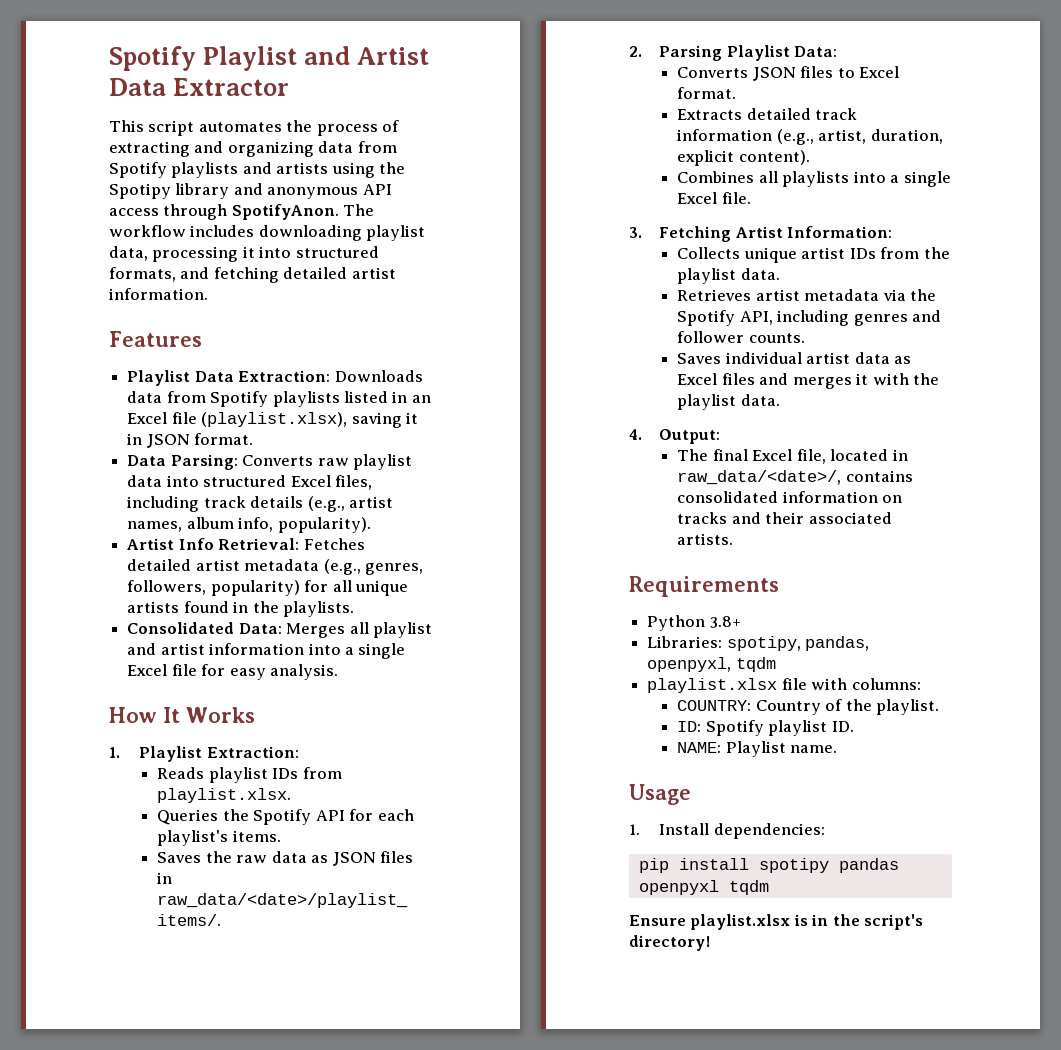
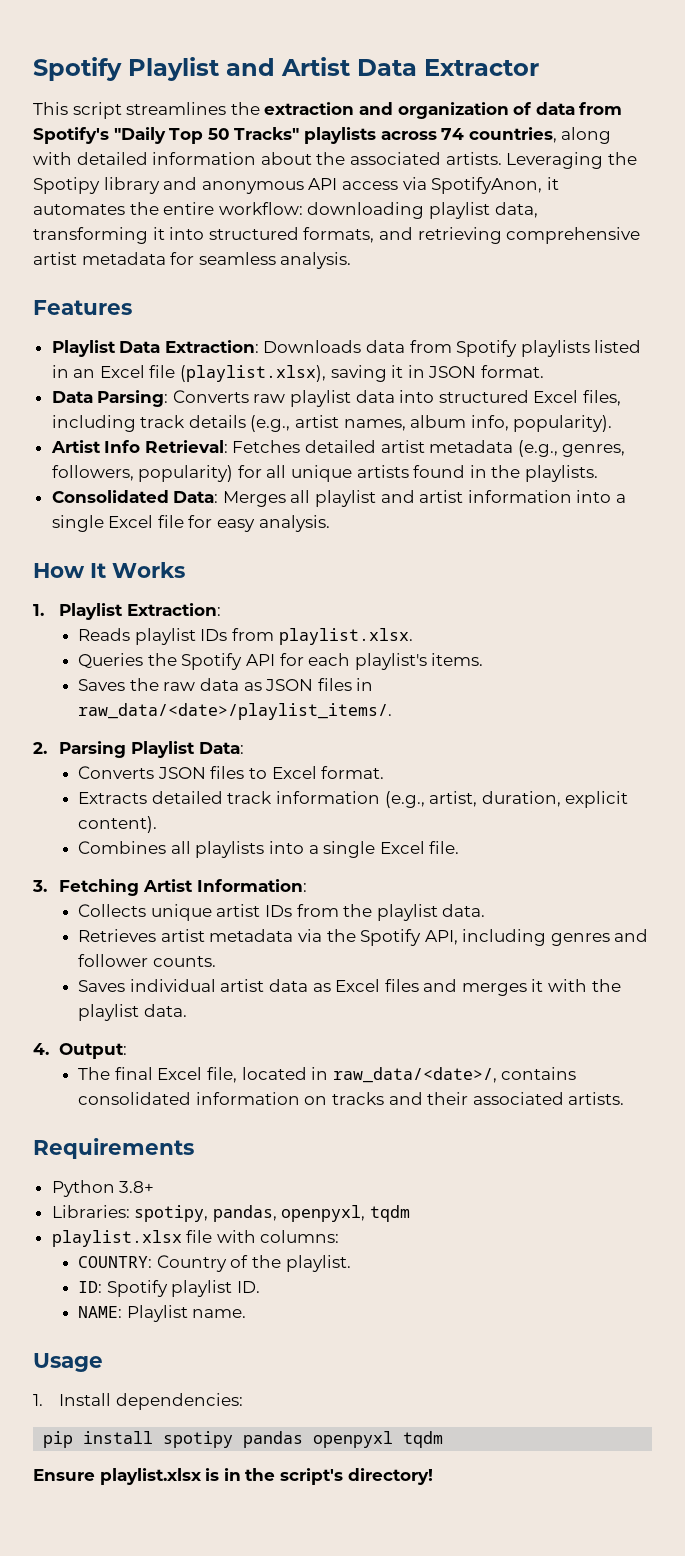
[198,120,400,136] [109,141,397,157] [109,162,375,178] automates the process of extracting and organizing data from Spotify playlists and artists using -> [126,102,623,119] [33,127,612,144] [33,152,604,169] streamlines the extraction and organization of data from Spotify's "Daily Top 50 Tracks" playlists across 74 countries, along with detailed information about the associated artists. Leveraging
[163,204,375,220] [109,225,255,237] through SpotifyAnon. The workflow includes -> [402,177,559,194] [33,202,303,215] via SpotifyAnon, it automates the entire workflow:
[152,246,239,262] processing -> [33,227,148,244] transforming
[213,267,396,283] [109,288,208,300] fetching detailed artist information. -> [417,227,641,244] [33,252,352,269] retrieving comprehensive artist metadata for seamless analysis.

